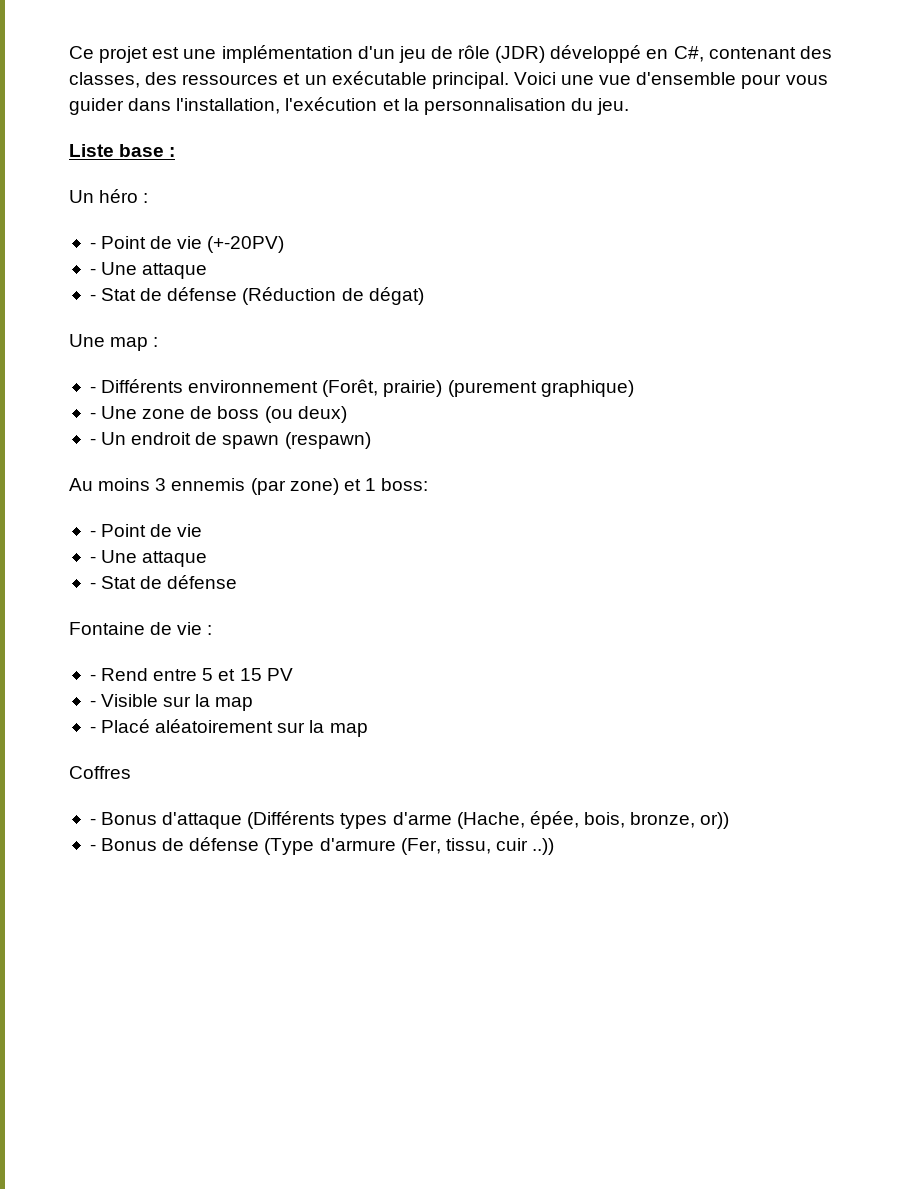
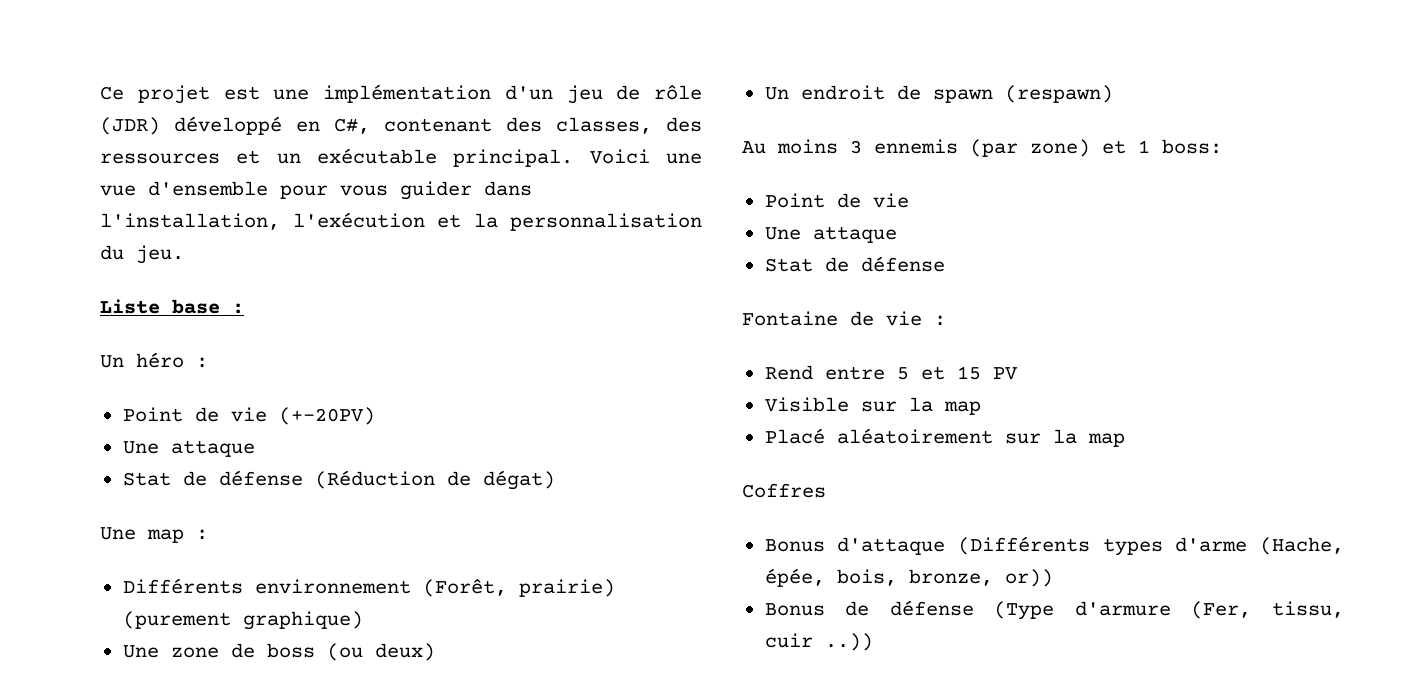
[89,242,96,249] - -> (208, 362) none
[89,262,208,279] [89,294,96,301] - Une attaque // - -> [122,440,255,457] Une attaque //
[89,386,96,393] - -> (208, 534) none
[89,412,96,419] - -> (363, 620) none
[89,438,96,445] - -> (435, 652) none
[89,530,96,537] - -> (1222, 146) none
[89,550,208,567] [89,582,96,589] - Une attaque // - -> [764,226,897,243] Une attaque //
[89,674,96,681] - -> (946, 320) none
[89,700,96,707] - -> (1018, 373) none
[89,726,96,733] - -> (981, 408) none
[89,818,96,825] - -> (826, 490) none
[89,844,96,851] - -> (1053, 578) none

